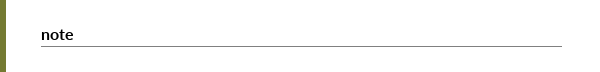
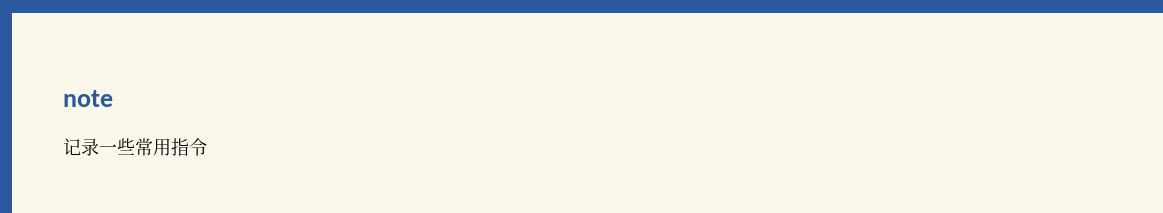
(74, 34) none -> [63,138,207,156] // 记录一些常用指令

